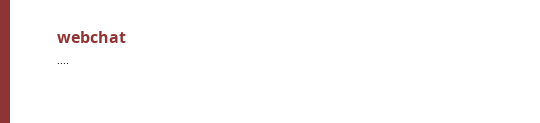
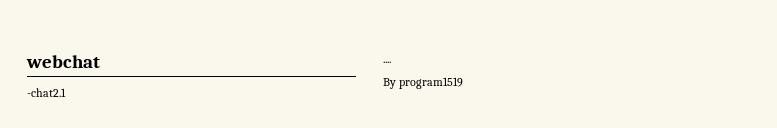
(126, 37) none -> [27,88,66,97] // -chat2.1
(69, 63) none -> [383,77,464,89] // By program1519

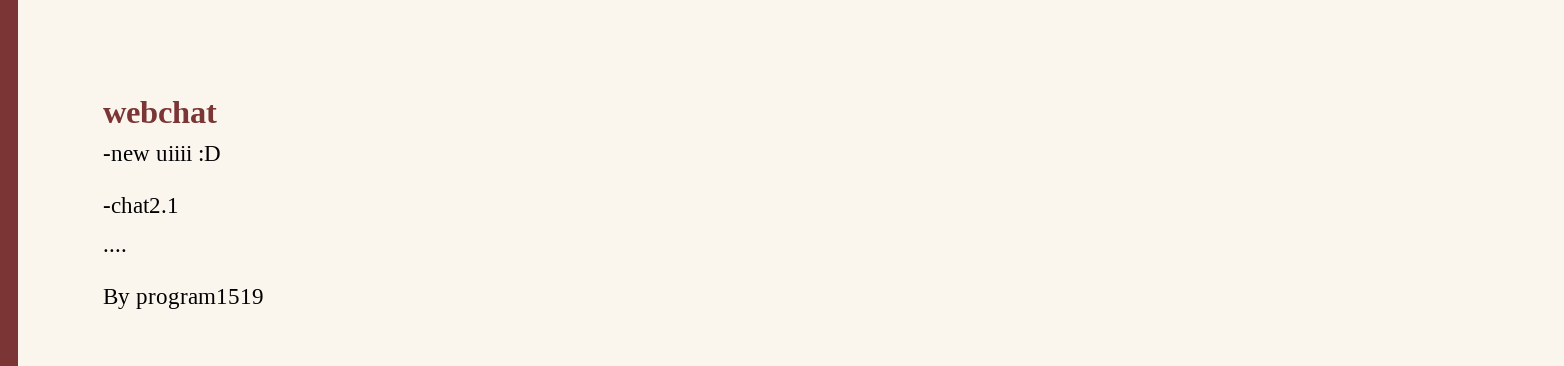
(100, 61) none -> [103,146,222,161] // -new uiiii :D

